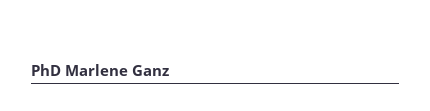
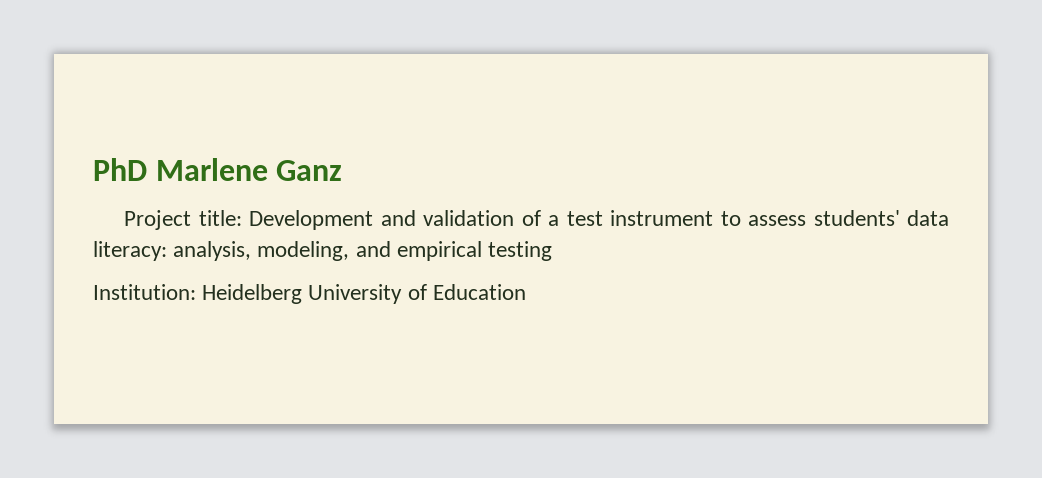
(170, 70) none -> [124,210,950,230] [93,241,553,261] [93,284,526,304] // Project title: Development and validation of a test instrument to assess students' data literacy: analysis, modeling, and empirical testing // Institution: Heidelberg University of Education

